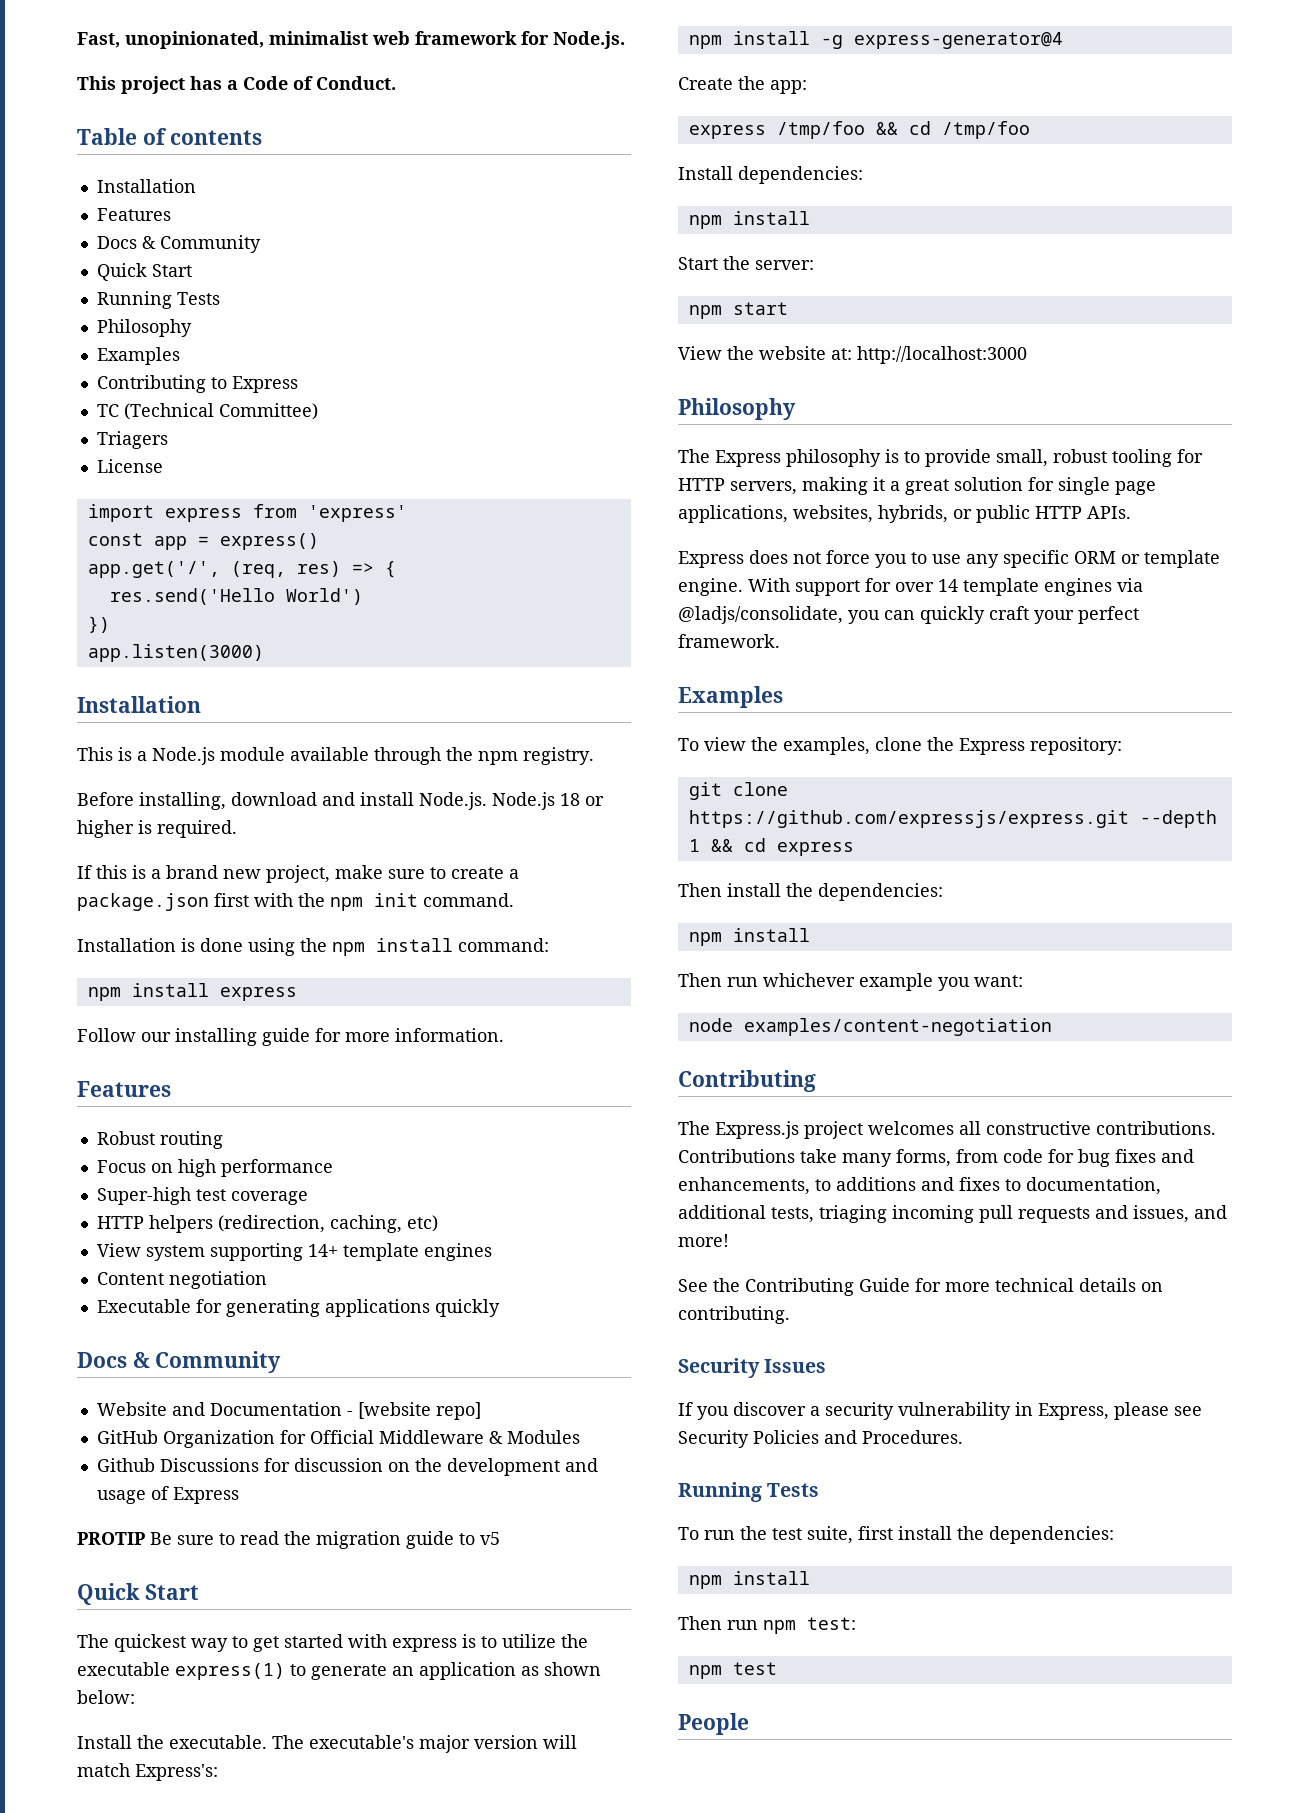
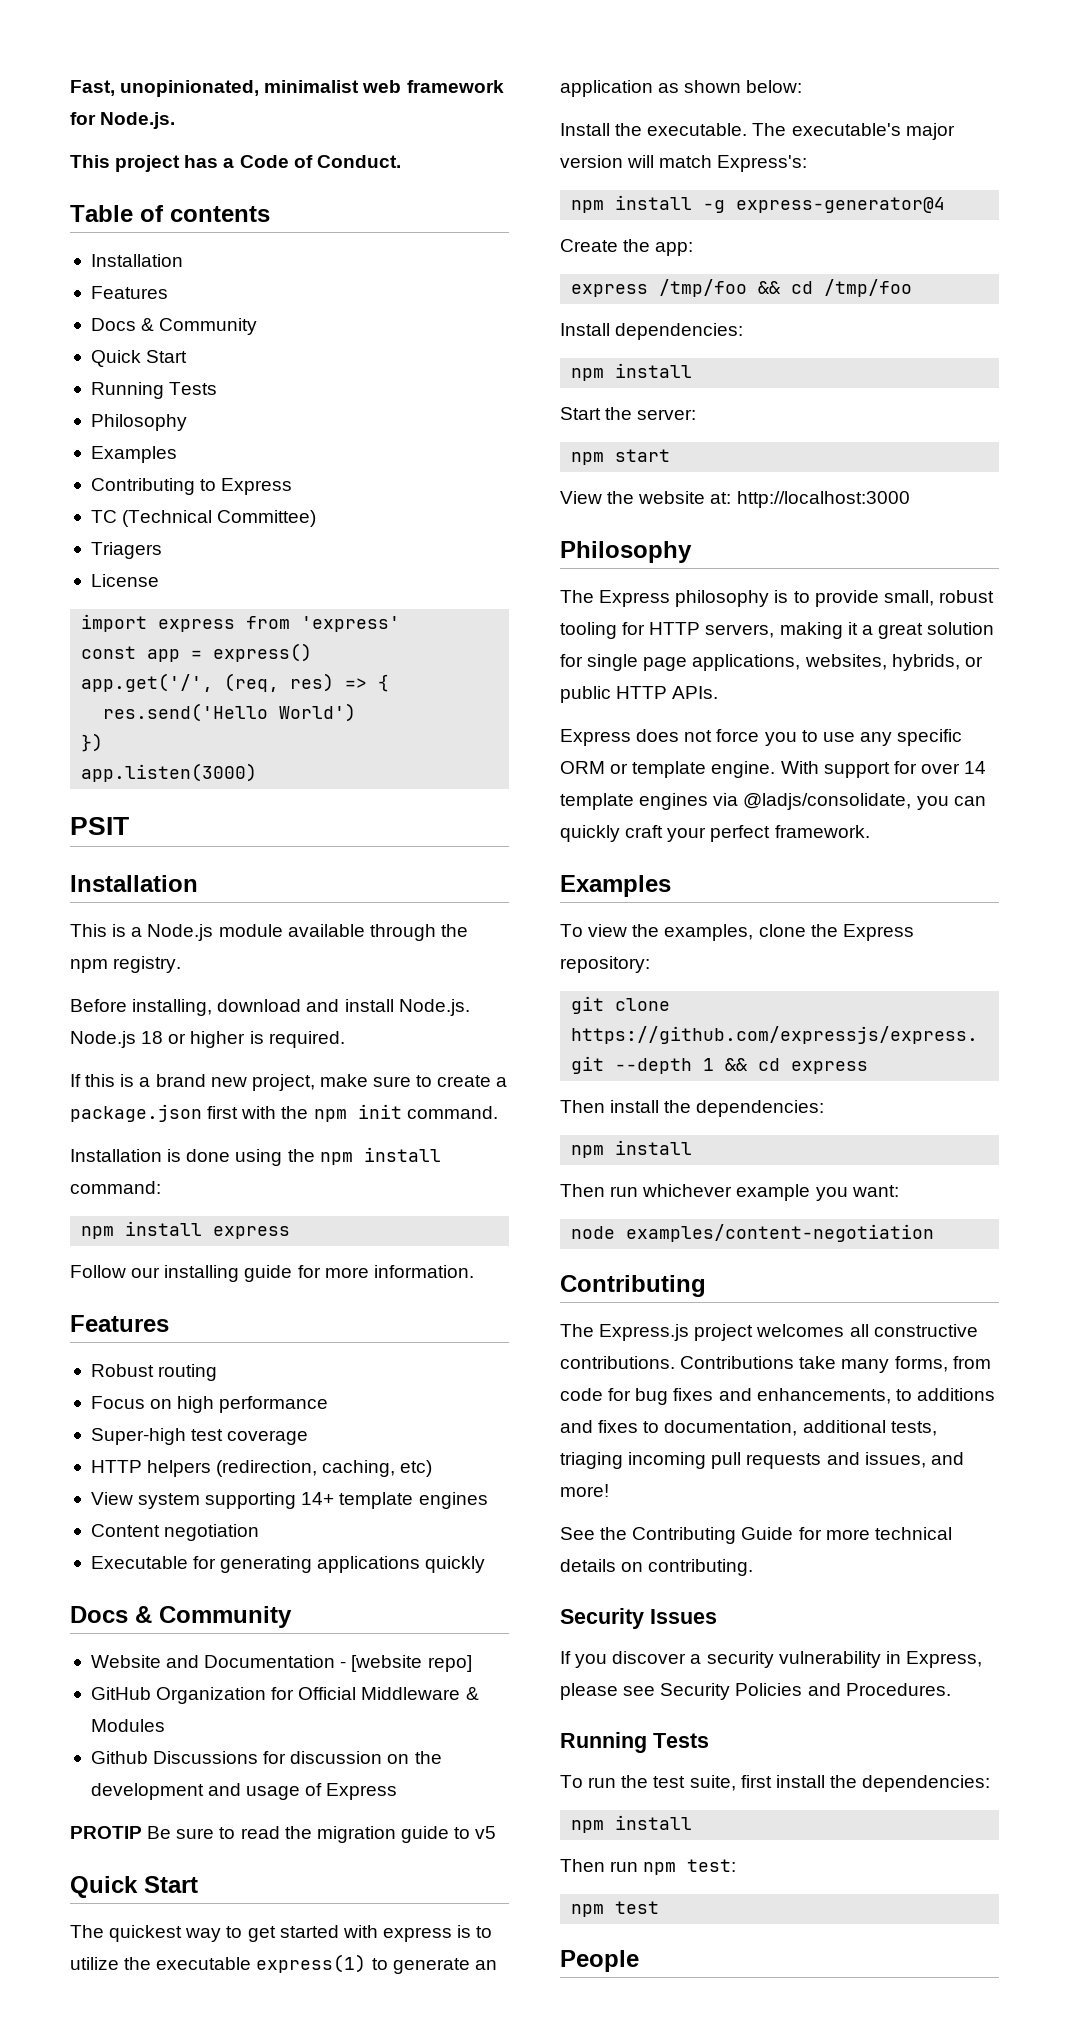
(264, 653) none -> [70,817,129,835] // PSIT

